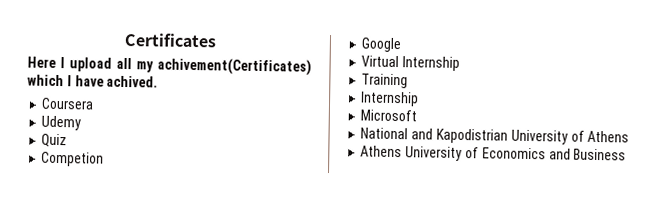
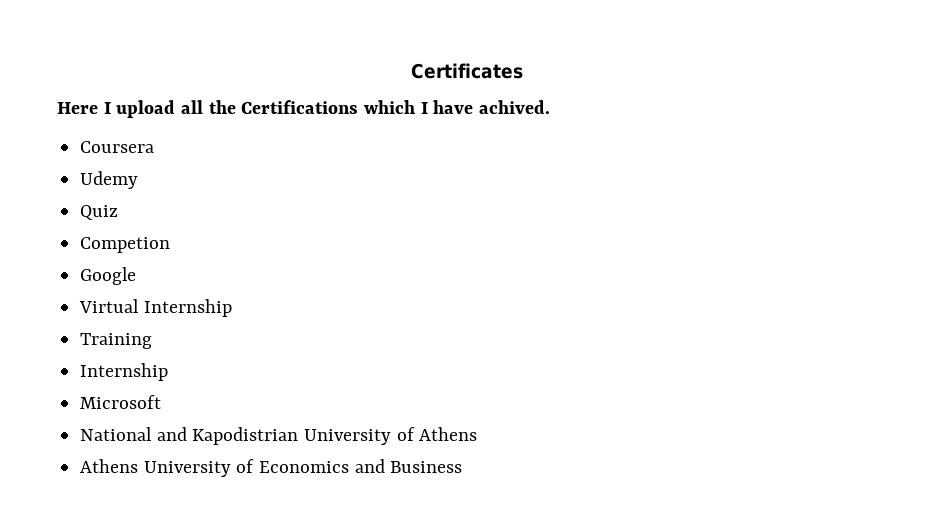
[136,57,312,76] my achivement(Certificates) -> [208,100,359,114] the Certifications

